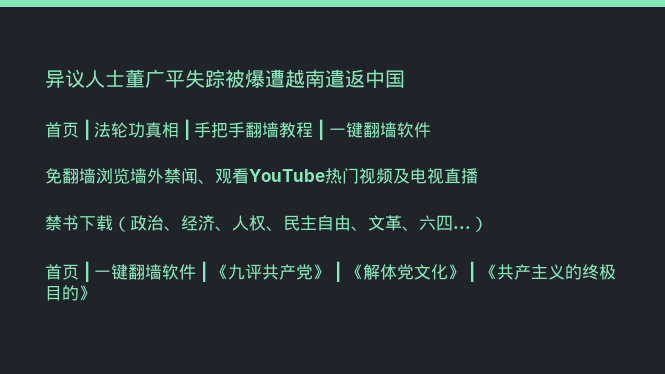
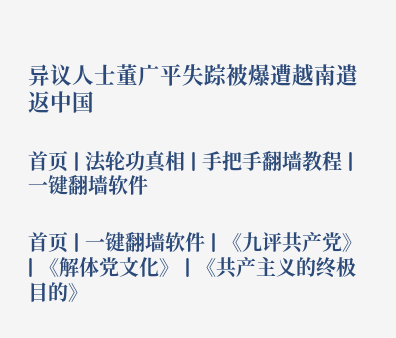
[45,168,478,184] [45,215,488,232] // 免翻墙浏览墙外禁闻、观看YouTube热门视频及电视直播 // 禁书下载（政治、经济、人权、民主自由、文革、六四...） -> (148, 185) none

